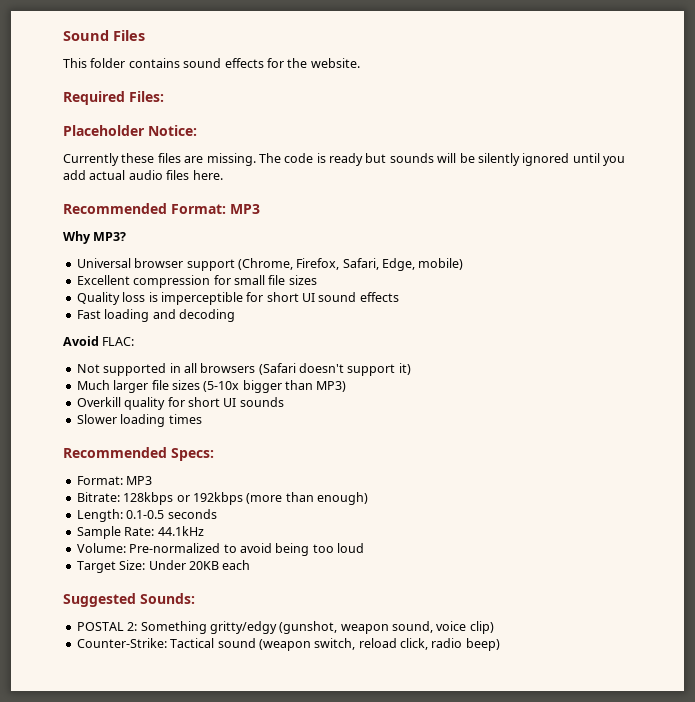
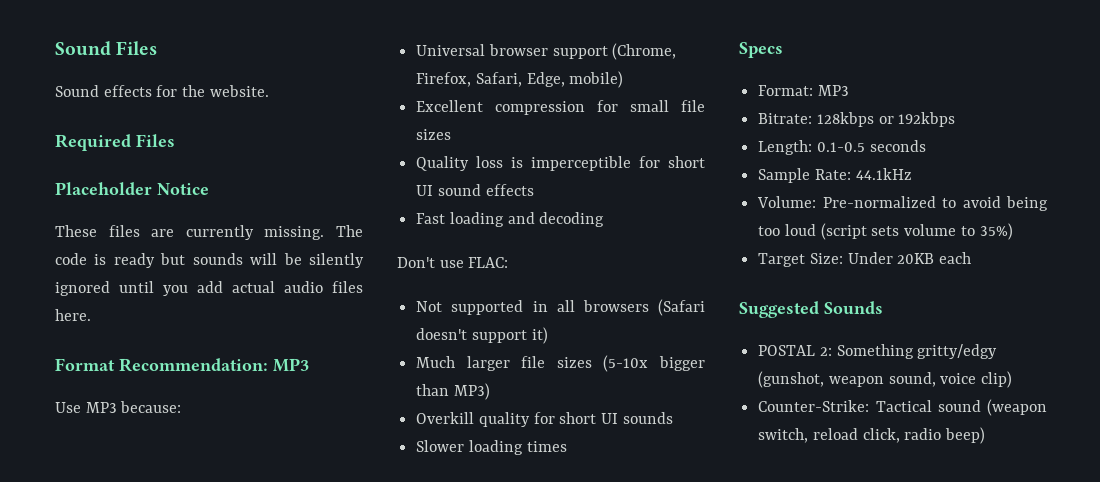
[63,58,222,68] This folder contains sound -> [55,85,99,97] Sound
[129,91,164,102] Files: -> [136,134,175,147] Files
[148,125,197,136] [63,153,155,166] Notice: // Currently these -> [157,183,209,195] [55,225,97,237] Notice // These
(204, 159) none -> [185,225,254,240] currently
[63,203,260,214] [63,231,127,244] Recommended Format: MP3 // Why MP3? -> [55,358,309,372] [55,401,182,413] Format Recommendation: MP3 // Use MP3 because:
[63,336,99,346] Avoid -> [397,257,464,268] Don't use
[63,447,214,461] Recommended Specs: -> [739,42,783,58] Specs
[246,492,368,505] (more than enough) -> (956, 119) none
(364, 548) none -> [820,223,1013,240] (script sets volume to 35%)
[140,593,195,604] Sounds: -> [824,301,883,314] Sounds

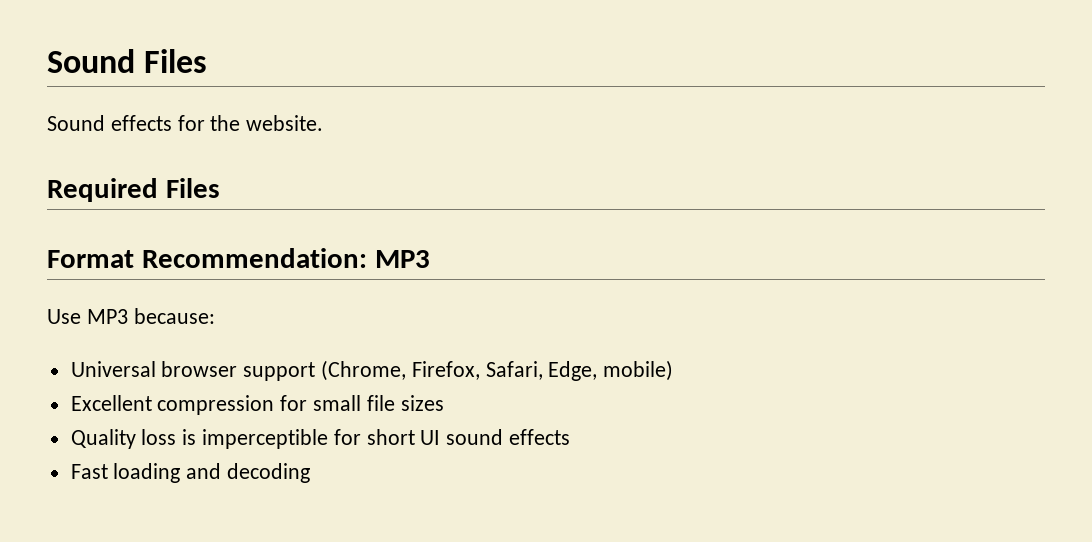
[55,182,209,195] [55,225,363,240] [55,253,365,268] [55,281,363,296] [55,309,91,321] // Placeholder Notice // These files are currently missing. The code is ready but sounds will be silently ignored until you add actual audio files here. -> (220, 188) none
[397,257,509,268] [416,299,705,316] [416,327,548,344] [416,355,705,372] [416,383,490,400] [416,412,673,427] [416,440,567,455] [739,42,783,58] [758,85,849,96] [758,112,956,127] [758,140,926,155] [758,168,912,183] [757,196,1048,211] [758,223,1013,240] [758,252,972,267] [739,301,883,318] [758,344,998,359] [758,371,1013,388] [758,399,1047,416] [758,427,986,444] // Don't use FLAC: // Not supported in all browsers (Safari doesn't support it) // Much larger file sizes (5-10x bigger than MP3) // Overkill quality for short UI sounds // Slower loading times // Specs // Format: MP3 // Bitrate: 128kbps or 192kbps // Length: 0.1-0.5 seconds // Sample Rate: 44.1kHz // Volume: Pre-normalized to avoid being too loud (script sets volume to 35%) // Target Size: Under 20KB each // Suggested Sounds // POSTAL 2: Something gritty/edgy (gunshot, weapon sound, voice clip) // Counter-Strike: Tactical sound (weapon switch, reload click, radio beep) -> (311, 473) none

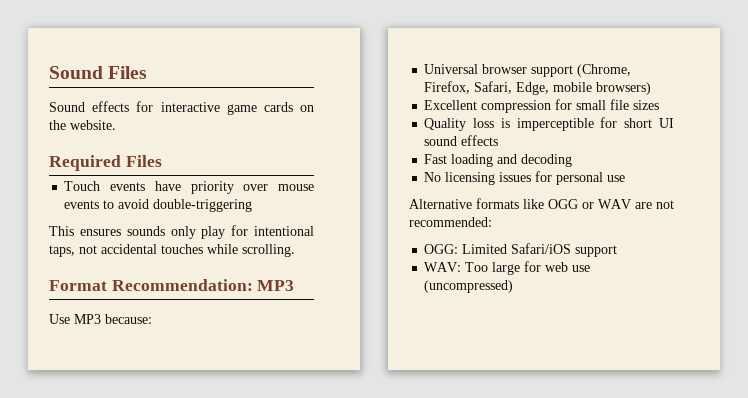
(205, 123) none -> [160,102,314,115] interactive game cards on
(220, 188) none -> [64,181,314,194] [64,199,253,212] [49,225,314,239] [49,244,295,257] // Touch events have priority over mouse events to avoid double-triggering // This ensures sounds only play for intentional taps, not accidental touches while scrolling.
[603,360,674,381] mobile) -> [553,82,652,95] mobile browsers)
(311, 473) none -> [424,171,626,185] [409,198,674,209] [409,217,492,227] [424,243,618,257] [424,261,591,275] [424,280,514,293] // No licensing issues for personal use // Alternative formats like OGG or WAV are not recommended: // OGG: Limited Safari/iOS support // WAV: Too large for web use (uncompressed)

